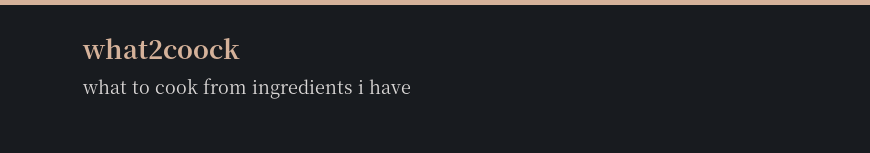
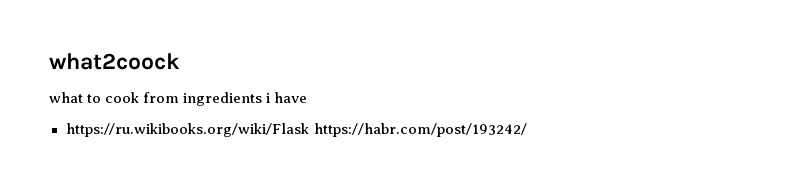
(411, 86) none -> [65,123,527,137] // https://ru.wikibooks.org/wiki/Flask https://habr.com/post/193242/

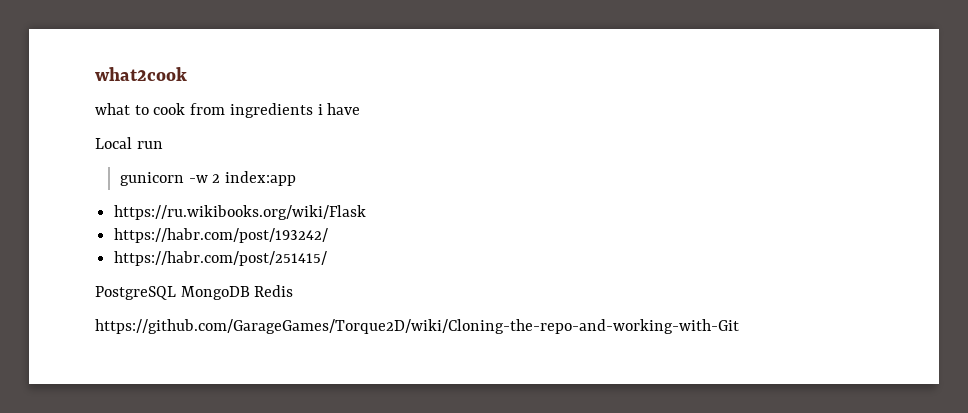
[49,53,180,70] what2coock -> [95,67,187,81] what2cook
(308, 97) none -> [95,137,163,149] [119,171,297,186] // Local run // gunicorn -w 2 index:app
(310, 130) none -> (367, 212) //
(527, 130) none -> [114,251,328,266] [95,285,294,300] [95,319,739,334] // https://habr.com/post/251415/ // PostgreSQL MongoDB Redis // https://github.com/GarageGames/Torque2D/wiki/Cloning-the-repo-and-working-with-Git

